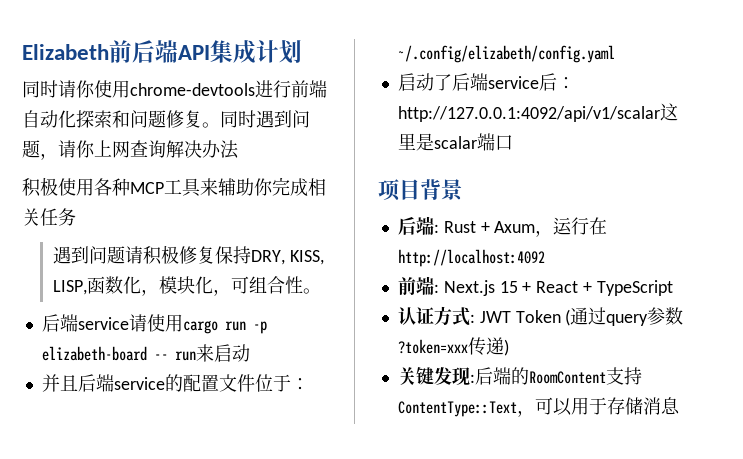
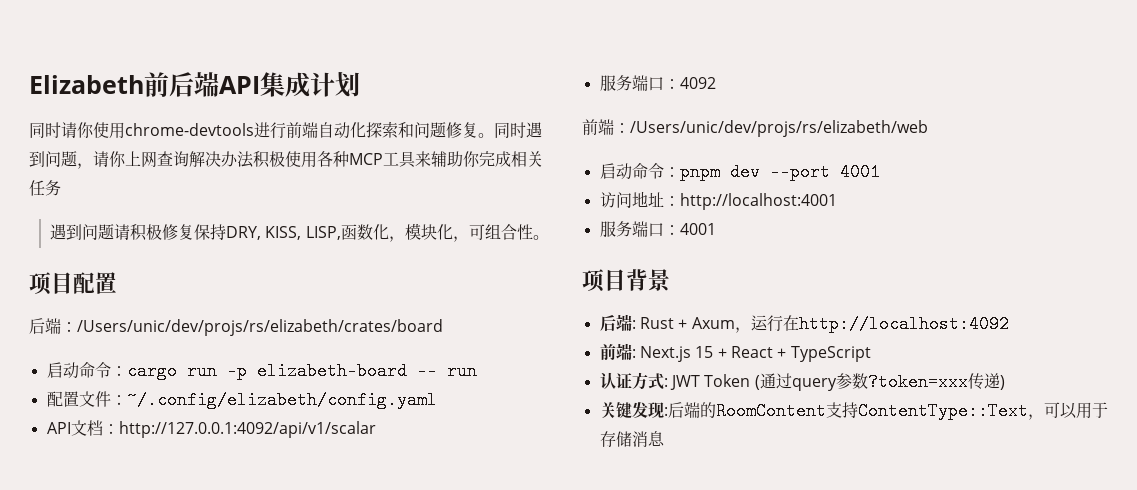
(239, 149) // -> (254, 159) none
[41,314,183,332] // 后端service请使用 -> [29,272,117,295] [29,318,443,336] [46,362,127,379] // 项目配置 // 后端：/Users/unic/dev/projs/rs/elizabeth/crates/board // 启动命令：
[195,344,250,362] [41,374,183,392] 来启动 // 并且后端service的 -> (477, 371) //
[254,374,291,392] 位于 -> (111, 399) none
[397,73,575,91] [397,103,678,122] [397,133,513,151] 启动了后端service后：http://127.0.0.1:4092/api/v1/scalar这里是scalar端口 -> [46,420,376,438] [599,75,716,91] [582,119,928,137] [599,163,880,181] [599,191,837,210] [599,221,716,237] API文档：http://127.0.0.1:4092/api/v1/scalar // 服务端口：4092 // 前端：/Users/unic/dev/projs/rs/elizabeth/web // 启动命令：pnpm dev --port 4001 // 访问地址：http://localhost:4001 // 服务端口：4001

